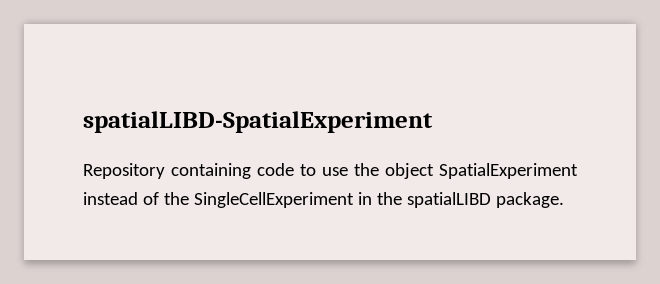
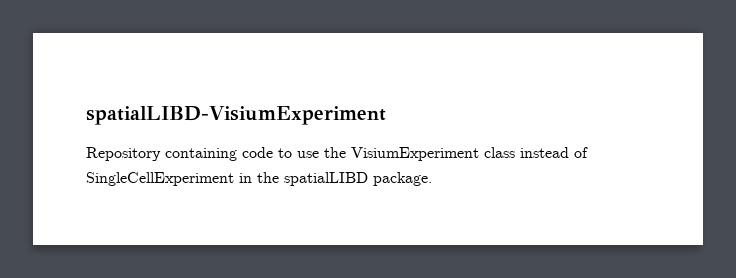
[83,111,433,133] spatialLIBD-SpatialExperiment -> [86,106,386,125] spatialLIBD-VisiumExperiment
[385,163,578,179] object SpatialExperiment -> [351,147,515,161] VisiumExperiment class
[163,192,189,205] the -> (588, 152) none

